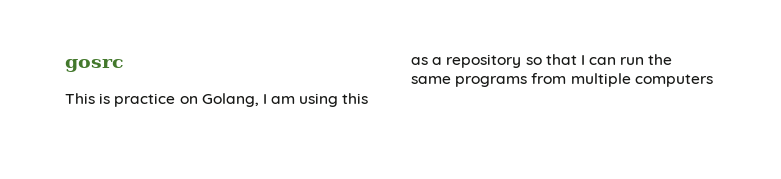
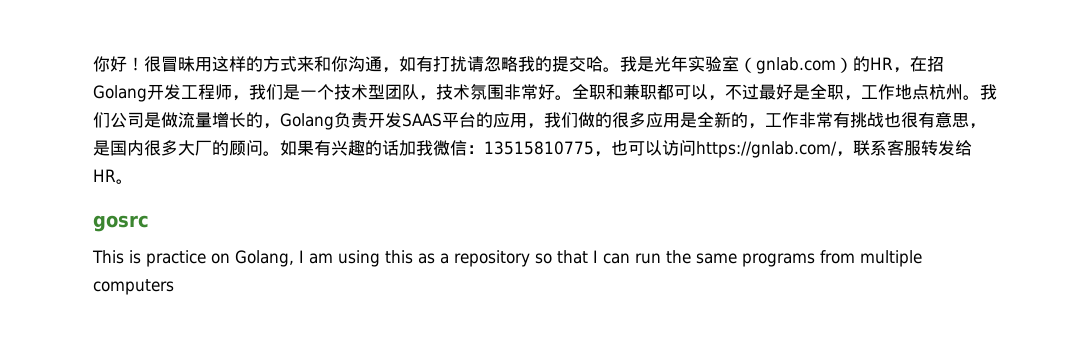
(65, 65) none -> [93,55,944,74] [93,84,997,102] [93,112,986,130] [93,140,972,158] [93,169,133,184] 你好！很冒昧用这样的方式来和你沟通，如有打扰请忽略我的提交哈。我是光年实验室（gnlab.com）的HR，在招Golang开发工程师，我们是一个技术型团队，技术氛围非常好。全职和兼职都可以，不过最好是全职，工作地点杭州。我们公司是做流量增长的，Golang负责开发SAAS平台的应用，我们做的很多应用是全新的，工作非常有挑战也很有意思，是国内很多大厂的顾问。如果有兴趣的话加我微信：13515810775，也可以访问https://gnlab.com/，联系客服转发给HR。 //

